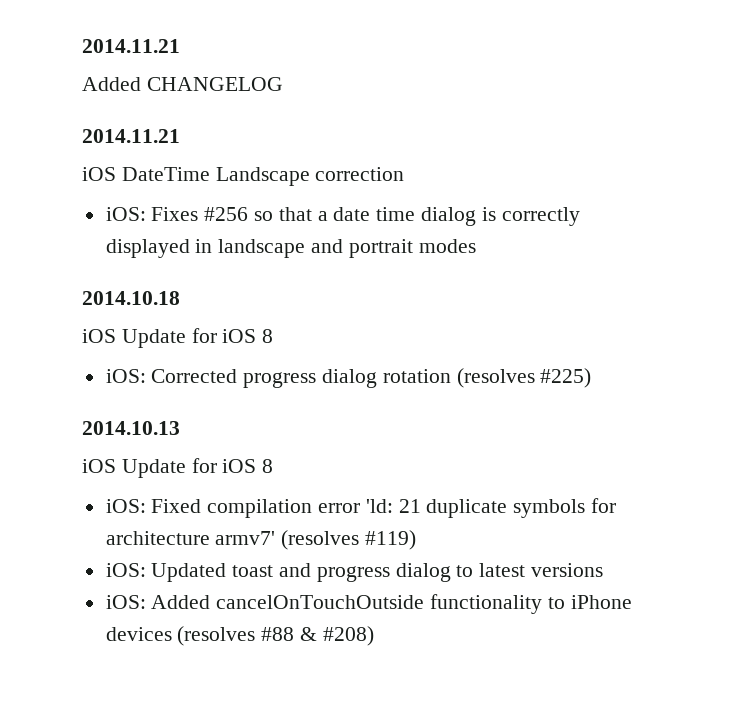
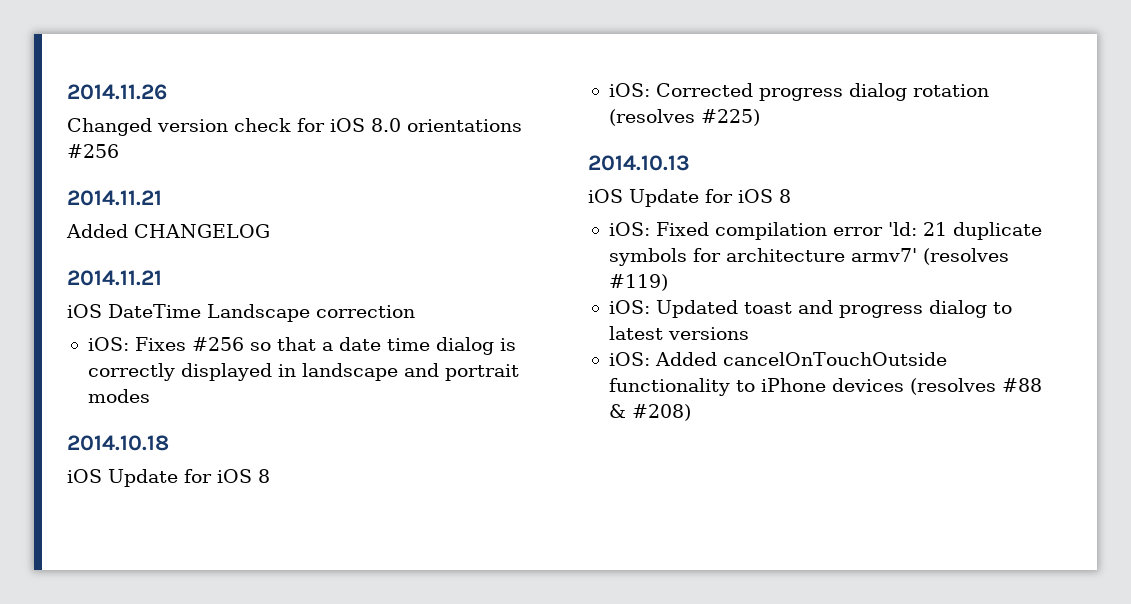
(82, 46) none -> [67,84,167,100] [67,118,522,136] [67,144,119,158] 2014.11.26 // Changed version check for iOS 8.0 orientations #256 //

